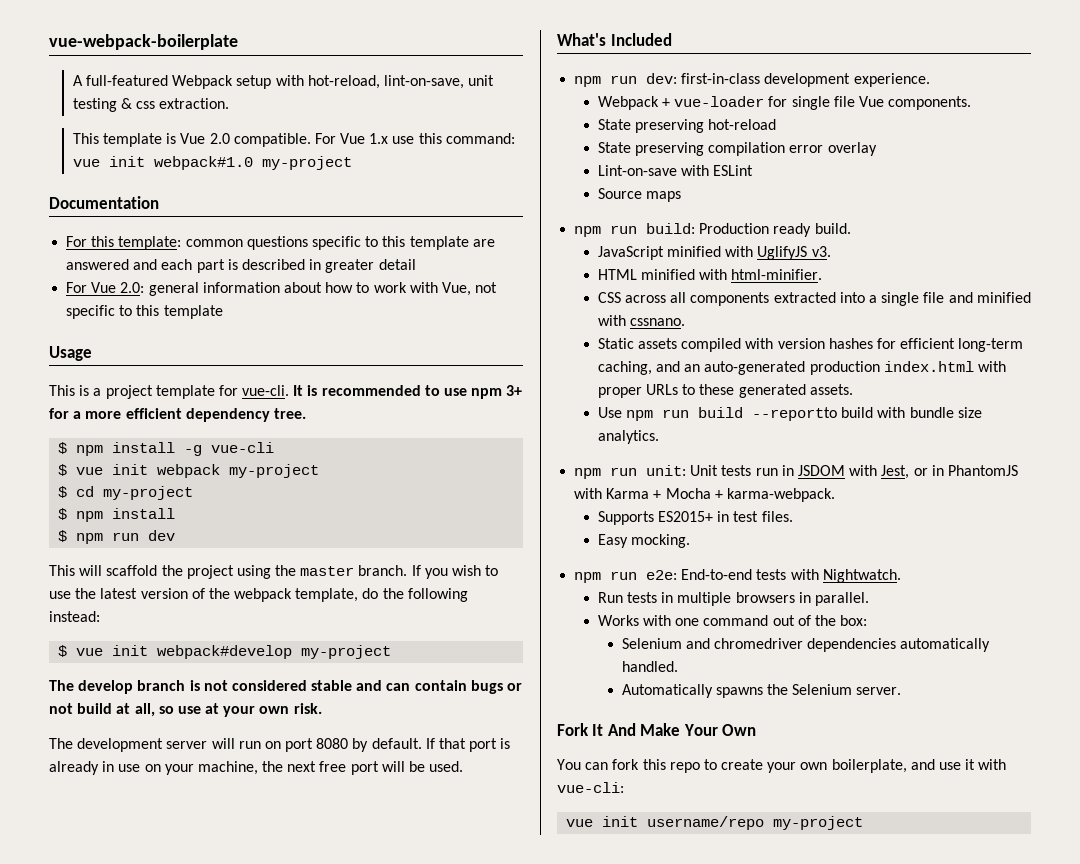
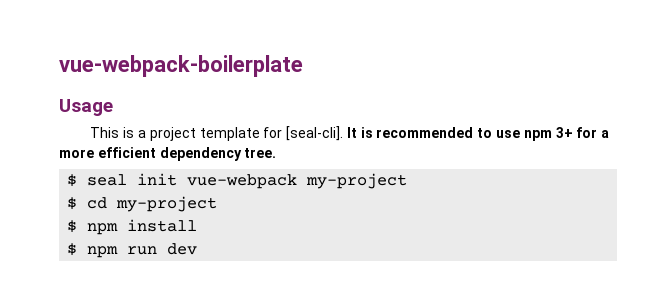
[72,75,495,89] [72,98,230,112] [72,133,515,147] [72,156,352,170] [49,196,159,209] [66,236,495,250] [66,259,416,273] [66,282,498,296] [66,305,223,319] // A full-featured Webpack setup with hot-reload, lint-on-save, unit testing & css extraction. // This template is Vue 2.0 compatible. For Vue 1.x use this command: vue init webpack#1.0 my-project // Documentation // For this template: common questions specific to this template are answered and each part is described in greater detail // For Vue 2.0: general information about how to work with Vue, not specific to this template -> (303, 66) none
[242,385,290,396] vue-cli. -> [286,126,344,141] [seal-cli].
[76,442,275,456] [58,464,221,478] npm install -g vue-cli // $ vue init webpack -> [87,173,298,189] seal init vue-webpack
[49,565,499,579] [49,588,468,602] [49,611,100,622] [58,645,392,659] [49,680,523,694] [49,703,322,717] [49,738,511,752] [49,761,464,775] [557,33,672,46] [574,73,930,87] [597,96,972,110] [597,119,777,133] [597,142,877,156] [597,165,754,176] [597,188,682,202] [574,223,851,237] [597,246,831,260] [597,269,823,280] [597,292,1031,306] [597,315,686,326] [597,338,1024,352] [597,361,1006,375] [597,384,853,398] [597,407,982,421] [597,430,659,444] [574,465,1018,479] [574,488,835,502] [597,511,793,525] [597,534,691,548] [574,569,901,583] [597,592,869,606] [597,615,868,626] [621,638,991,652] [621,661,678,672] [621,684,902,698] [557,723,757,736] [557,759,1007,773] [557,782,624,793] [566,816,864,830] // This will scaffold the project using the master branch. If you wish to use the latest version of the webpack template, do the following instead: // $ vue init webpack#develop my-project // The develop branch is not considered stable and can contain bugs or not build at all, so use at your own risk. // The development server will run on port 8080 by default. If that port is already in use on your machine, the next free port will be used. // What's Included // npm run dev: first-in-class development experience. // Webpack + vue-loader for single file Vue components. // State preserving hot-reload // State preserving compilation error overlay // Lint-on-save with ESLint // Source maps // npm run build: Production ready build. // JavaScript minified with UglifyJS v3. // HTML minified with html-minifier. // CSS across all components extracted into a single file and minified with cssnano. // Static assets compiled with version hashes for efficient long-term caching, and an auto-generated production index.html with proper URLs to these generated assets. // Use npm run build --reportto build with bundle size analytics. // npm run unit: Unit tests run in JSDOM with Jest, or in PhantomJS with Karma + Mocha + karma-webpack. // Supports ES2015+ in test files. // Easy mocking. // npm run e2e: End-to-end tests with Nightwatch. // Run tests in multiple browsers in parallel. // Works with one command out of the box: // Selenium and chromedriver dependencies automatically handled. // Automatically spawns the Selenium server. // Fork It And Make Your Own // You can fork this repo to create your own boilerplate, and use it with vue-cli: // vue init username/repo my-project -> (198, 249) none

